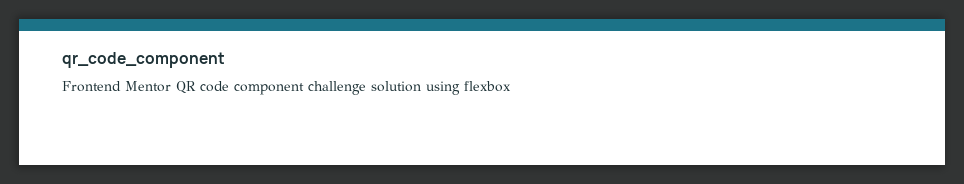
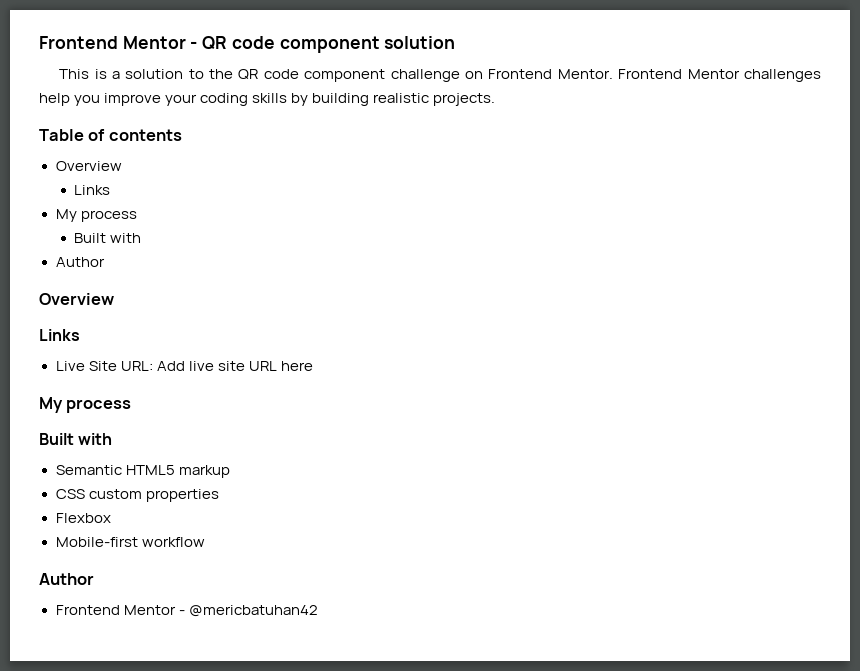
[62,52,225,68] [62,81,511,95] qr_code_component // Frontend Mentor QR code component challenge solution using flexbox -> [39,36,456,53] [59,69,821,82] [39,93,496,106] [39,129,182,141] [55,161,122,171] [74,185,111,195] [55,209,137,222] [74,233,142,243] [55,257,105,267] [39,293,114,305] [39,329,80,341] [55,361,313,371] [39,397,132,413] [39,433,113,445] [55,465,230,478] [55,489,219,502] [55,513,111,523] [55,537,205,547] [39,573,94,585] [55,605,318,617] Frontend Mentor - QR code component solution // This is a solution to the QR code component challenge on Frontend Mentor. Frontend Mentor challenges help you improve your coding skills by building realistic projects. // Table of contents // Overview // Links // My process // Built with // Author // Overview // Links // Live Site URL: Add live site URL here // My process // Built with // Semantic HTML5 markup // CSS custom properties // Flexbox // Mobile-first workflow // Author // Frontend Mentor - @mericbatuhan42

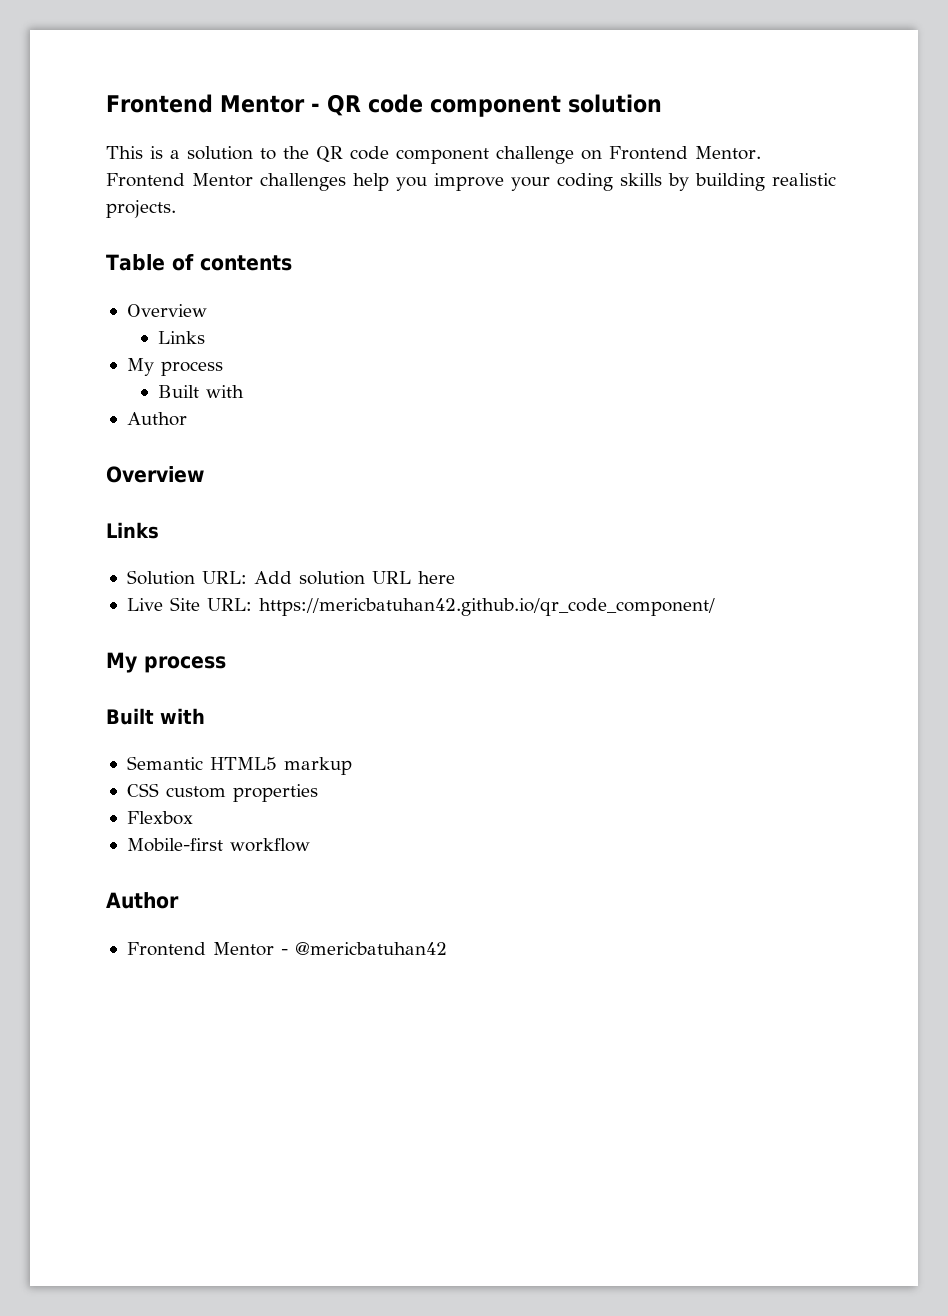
[55,361,313,371] Live Site URL: Add live site URL here -> [126,570,455,585] [126,597,715,616] Solution URL: Add solution URL here // Live Site URL: https://mericbatuhan42.github.io/qr_code_component/

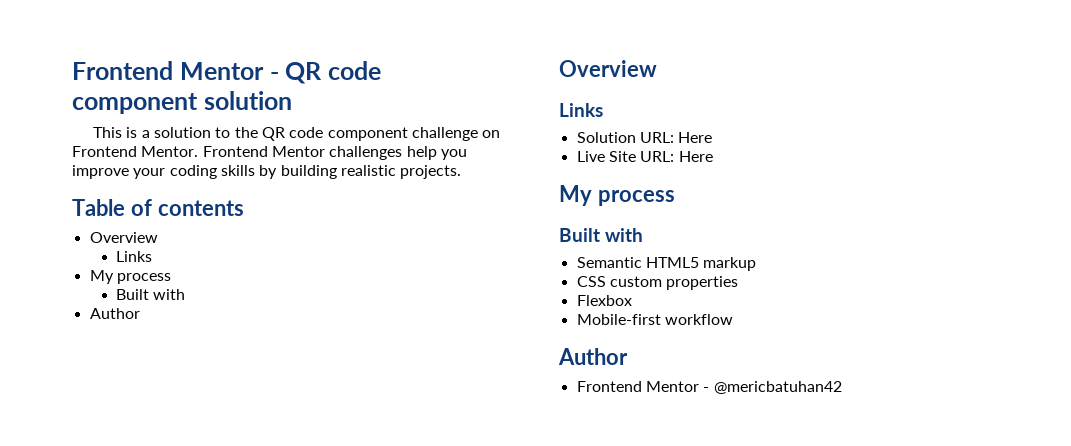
[253,571,455,585] Add solution URL here -> [678,132,713,143] Here
[258,598,715,616] https://mericbatuhan42.github.io/qr_code_component/ -> [678,151,713,162] Here

